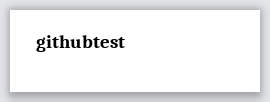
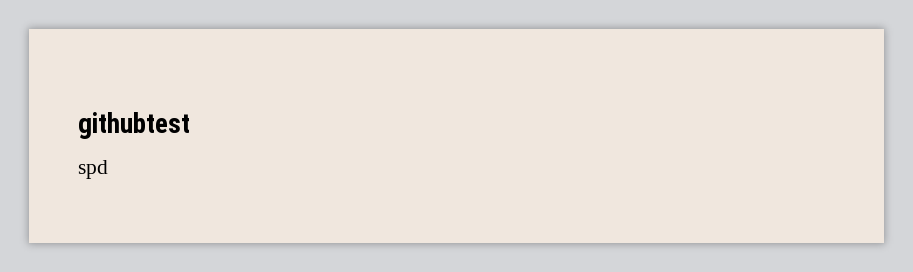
(125, 43) none -> [78,160,108,179] // spd

